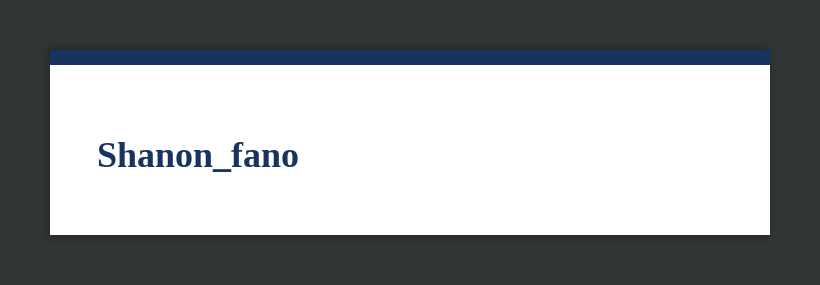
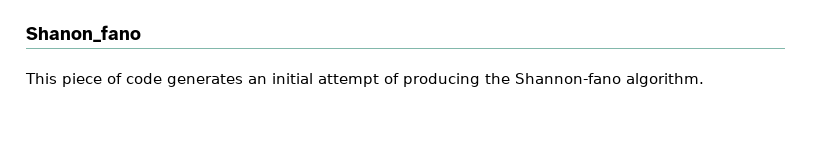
(299, 157) none -> [25,73,704,87] // This piece of code generates an initial attempt of producing the Shannon-fano algorithm.

